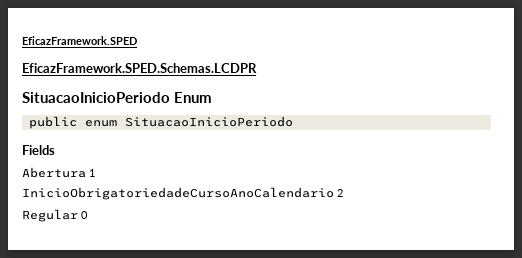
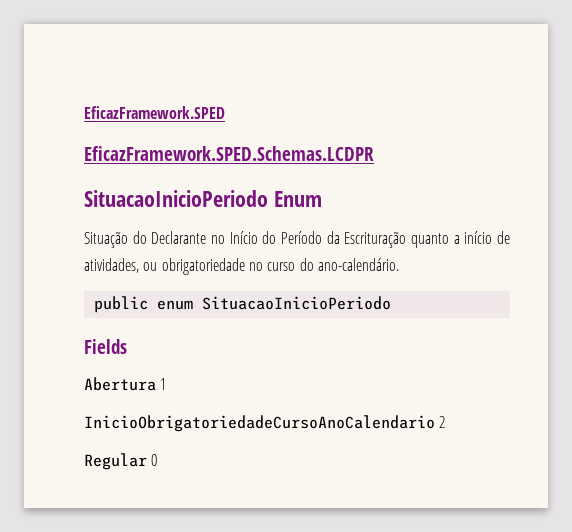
(213, 97) none -> [84,231,511,248] [84,258,399,275] // Situação do Declarante no Início do Período da Escrituração quanto a início de atividades, ou obrigatoriedade no curso do ano-calendário.

